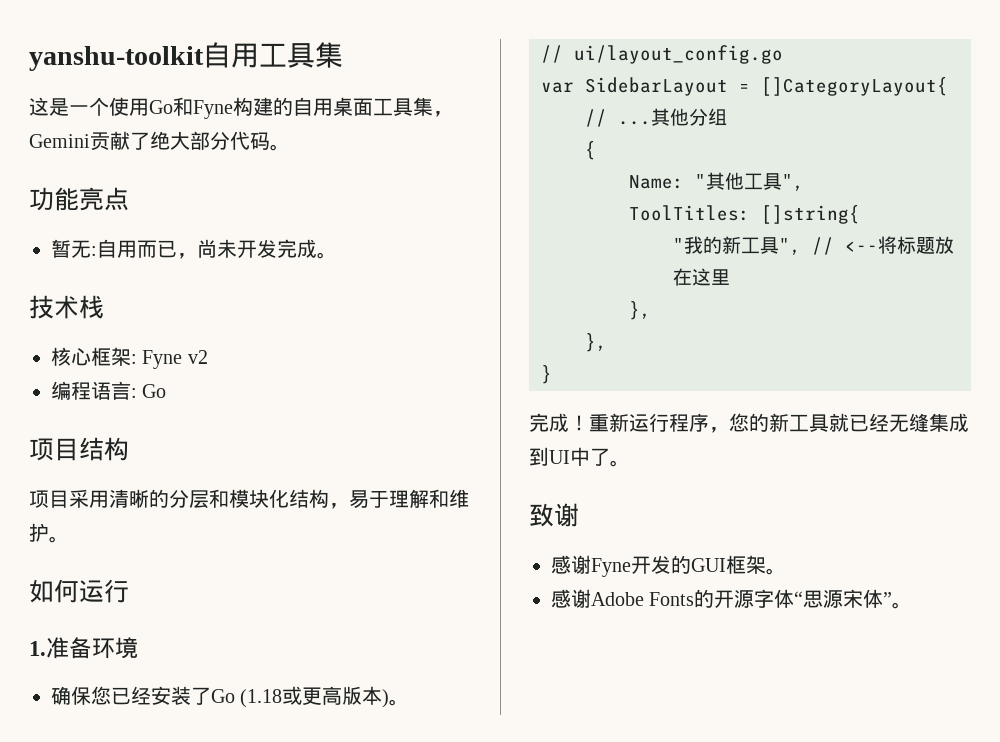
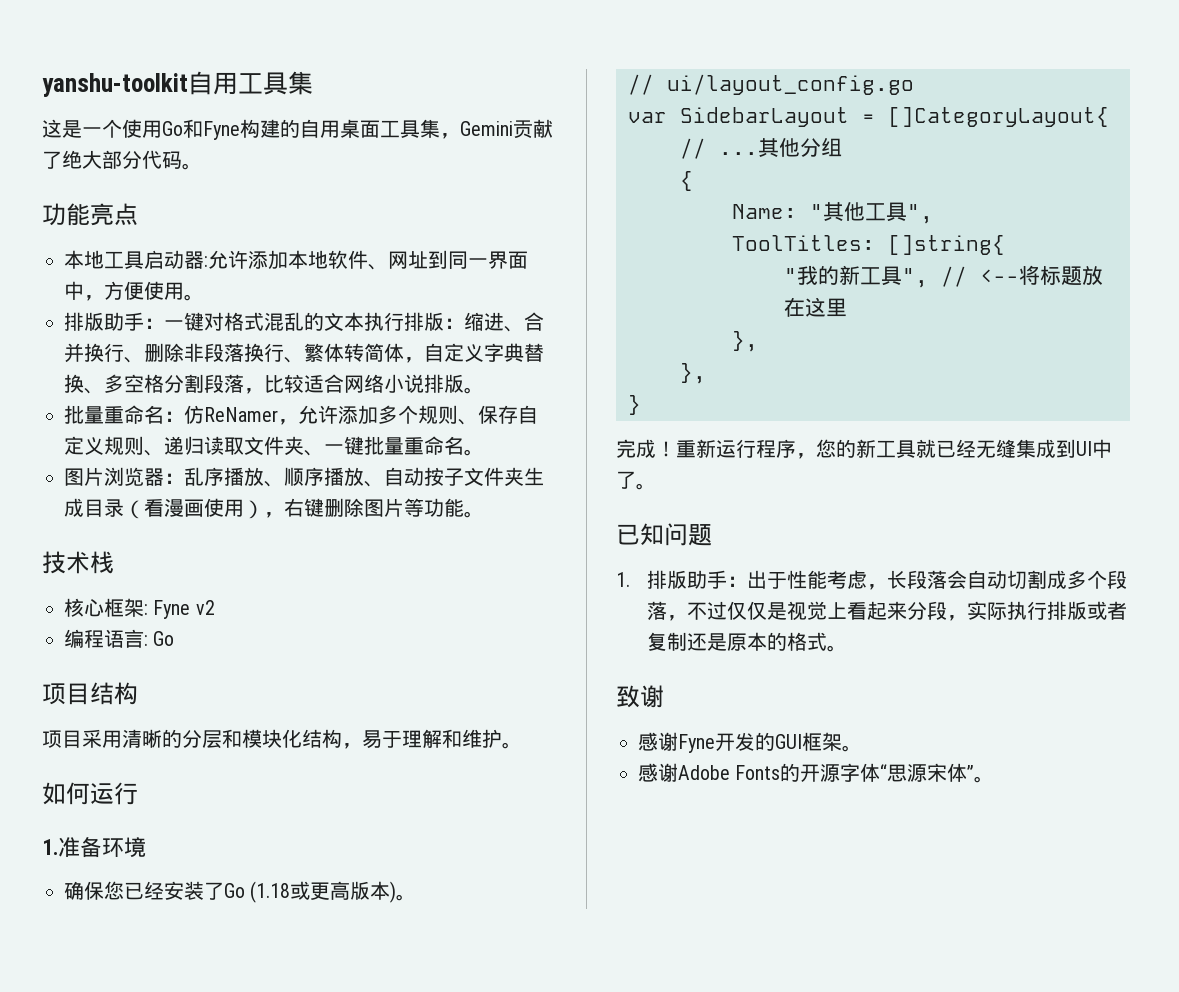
[51,239,317,259] 暂无:自用而已，尚未开发完成 -> [64,250,528,270] [64,281,204,301] [64,312,544,332] [64,343,544,363] [64,374,484,394] [64,405,538,425] [64,436,484,456] [64,467,544,487] [64,498,464,519] 本地工具启动器:允许添加本地软件、网址到同一界面中，方便使用。 // 排版助手：一键对格式混乱的文本执行排版：缩进、合并换行、删除非段落换行、繁体转简体，自定义字典替换、多空格分割段落，比较适合网络小说排版。 // 批量重命名：仿ReNamer，允许添加多个规则、保存自定义规则、递归读取文件夹、一键批量重命名。 // 图片浏览器：乱序播放、顺序播放、自动按子文件夹生成目录（看漫画使用），右键删除图片等功能
(630, 463) none -> [616,523,712,546] [616,570,1128,590] [647,601,1128,621] [647,632,848,652] // 已知问题 // 1.排版助手：出于性能考虑，长段落会自动切割成多个段落，不过仅仅是视觉上看起来分段，实际执行排版或者复制还是原本的格式。

